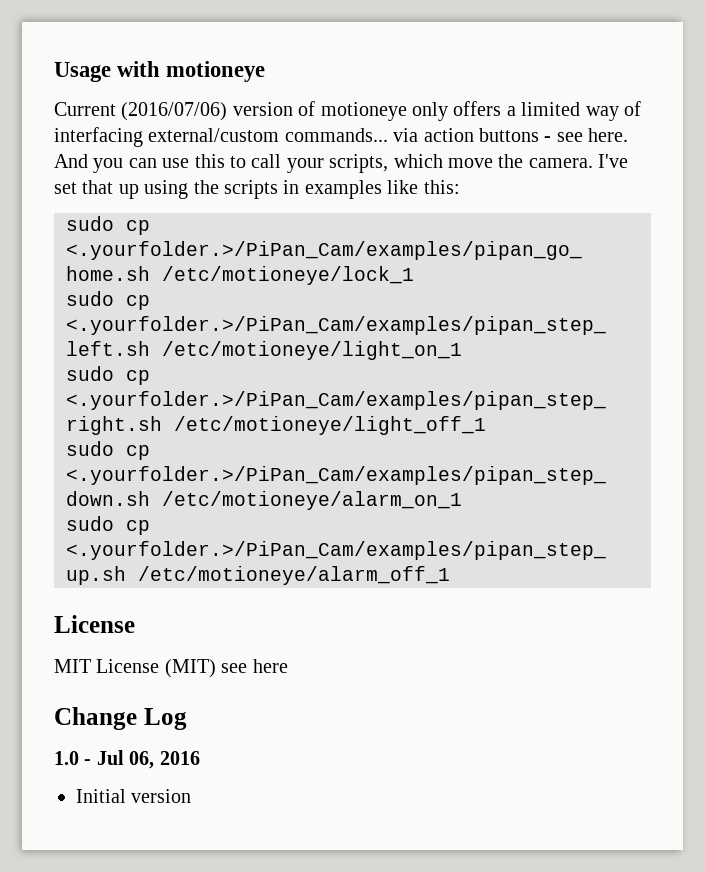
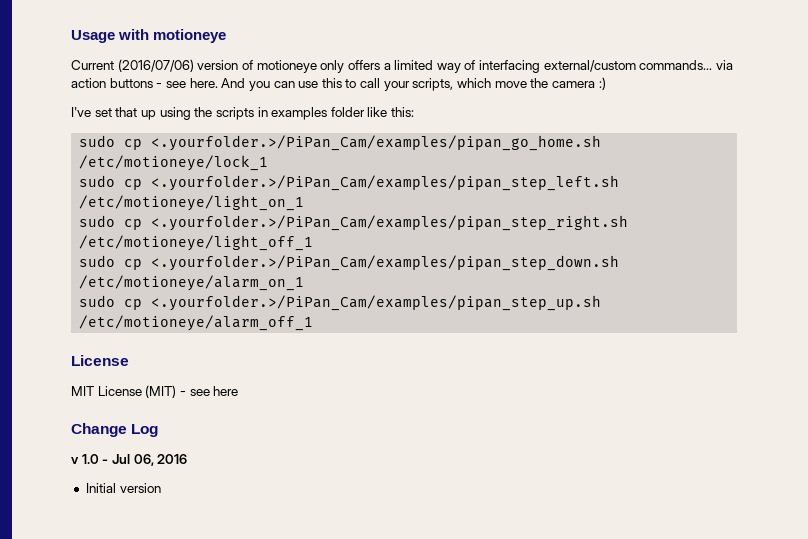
[528,158,593,168] camera. -> [551,77,606,90] camera :) //
(382, 189) none -> [330,107,365,117] folder
(216, 668) none -> [179,391,186,396] -
(187, 719) none -> [71,457,79,464] v

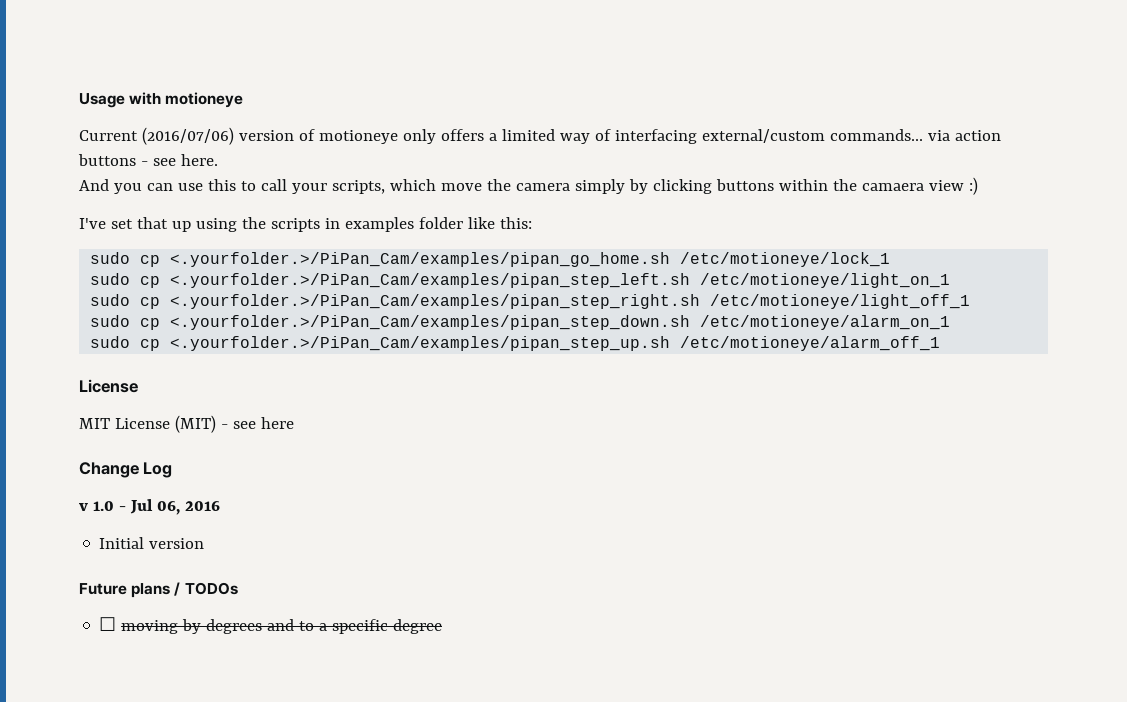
(218, 83) none -> (218, 160) //
(595, 84) none -> [574,179,964,194] simply by clicking buttons within the camaera view
(161, 488) none -> [79,582,238,598] [99,617,443,634] // Future plans / TODOs // ☐ moving by degrees and to a specific degree

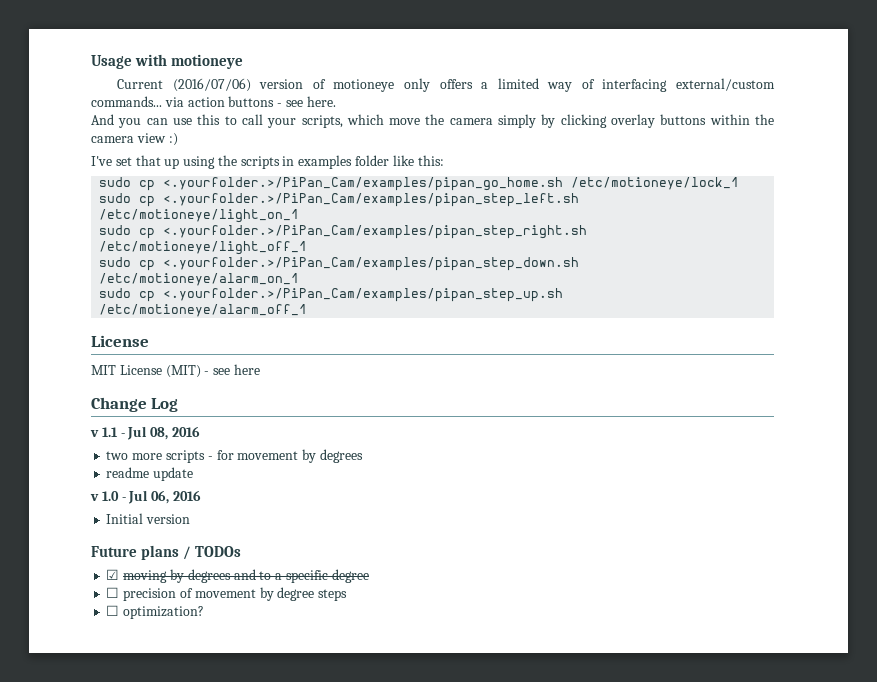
(712, 186) none -> [611,114,656,128] overlay
[861,183,924,191] camaera -> [91,136,134,143] camera
(173, 470) none -> [90,426,200,440] [106,449,363,463] [106,467,194,481] // v 1.1 - Jul 08, 2016 // two more scripts - for movement by degrees // readme update
[99,617,117,631] ☐ -> [106,569,120,580] ☑
(443, 626) none -> [106,587,348,601] [106,605,205,619] // ☐ precision of movement by degree steps // ☐ optimization?

